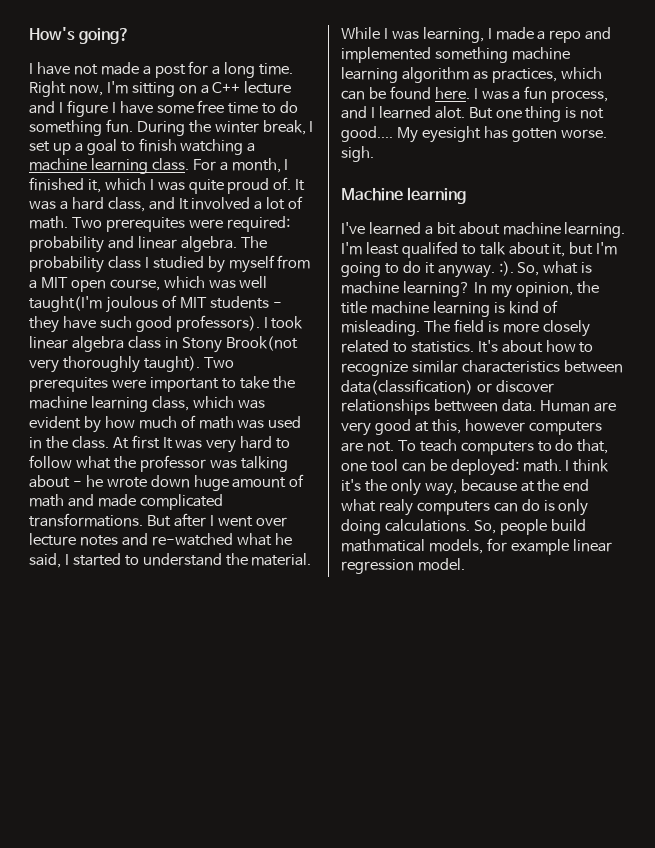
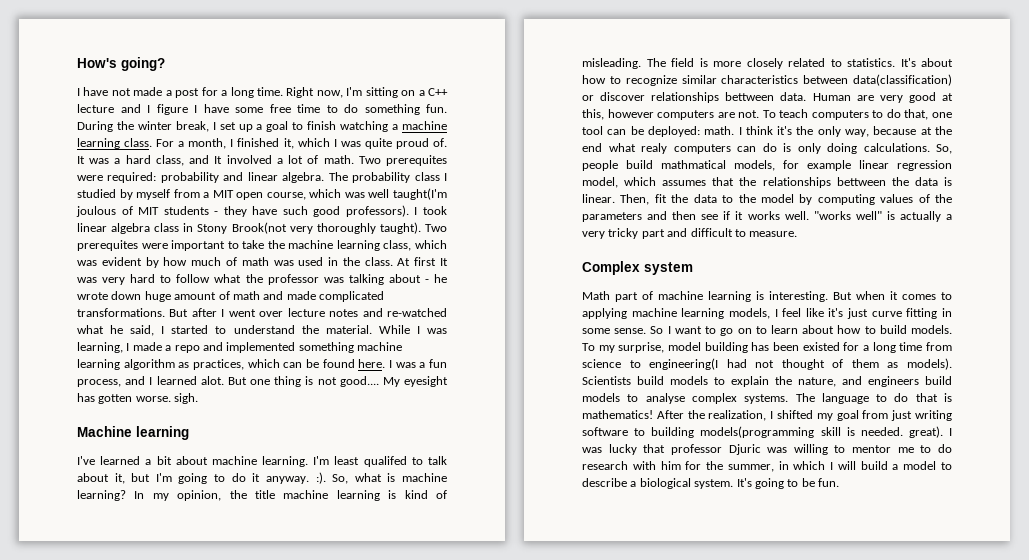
[417,558,465,571] model. -> [582,177,952,188] [582,194,952,205] [582,211,952,222] [582,228,798,239] [582,261,693,275] [582,291,952,302] [582,308,952,319] [582,325,952,336] [582,342,952,353] [582,358,952,370] [582,376,952,387] [582,393,952,404] [582,410,952,421] [582,426,952,438] [582,444,952,455] [582,461,952,472] [582,478,839,489] model, which assumes that the relationships bettween the data is linear. Then, fit the data to the model by computing values of the parameters and then see if it works well. "works well" is actually a very tricky part and difficult to measure. // Complex system // Math part of machine learning is interesting. But when it comes to applying machine learning models, I feel like it's just curve fitting in some sense. So I want to go on to learn about how to build models. To my surprise, model building has been existed for a long time from science to engineering(I had not thought of them as models). Scientists build models to explain the nature, and engineers build models to analyse complex systems. The language to do that is mathematics! After the realization, I shifted my goal from just writing software to building models(programming skill is needed. great). I was lucky that professor Djuric was willing to mentor me to do research with him for the summer, in which I will build a model to describe a biological system. It's going to be fun.

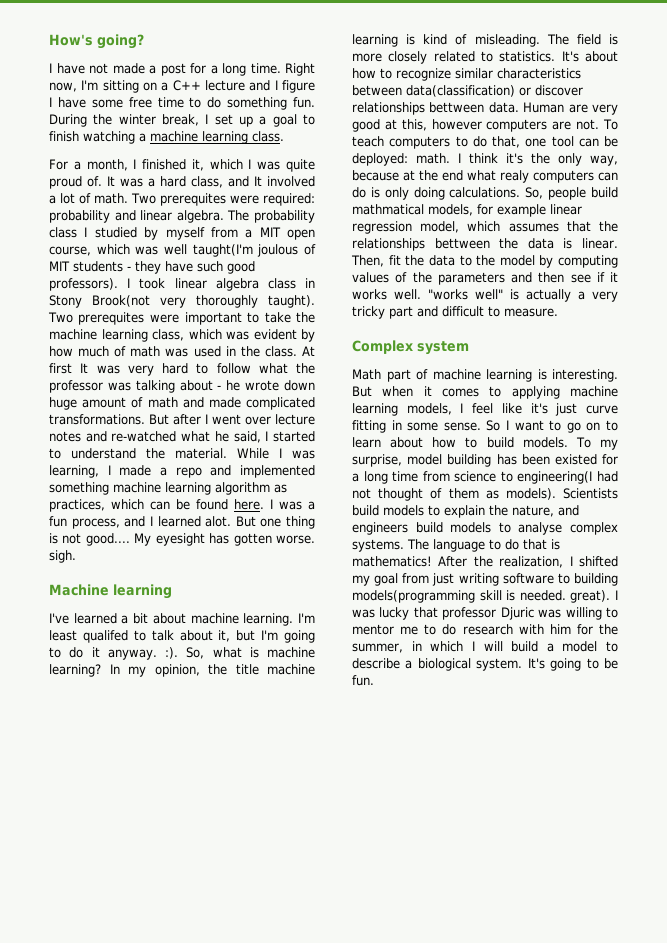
(153, 142) none -> (284, 136) //

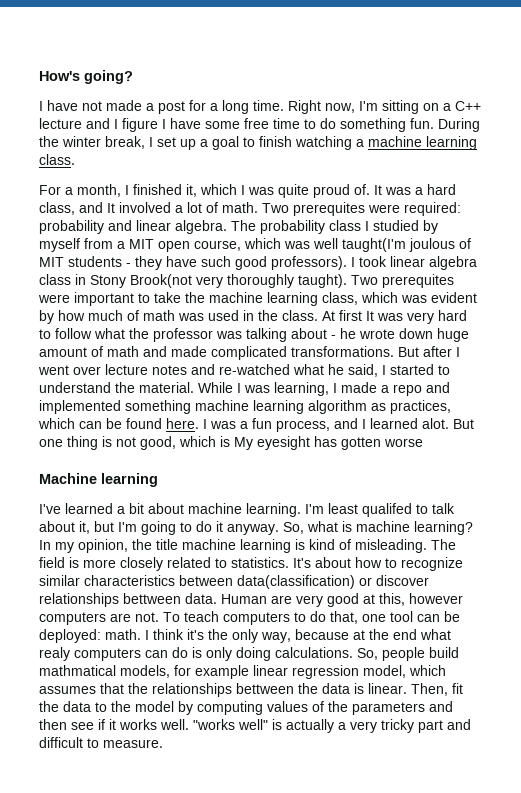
[85,533,130,546] good.... -> [140,436,230,450] good, which is
[276,535,315,544] [49,550,76,563] worse. sigh. -> [384,438,423,447] worse
[164,647,178,659] :). -> (279, 529) none
[352,340,469,355] [352,369,618,382] [352,386,618,399] [352,403,618,416] [352,420,618,433] [352,437,618,450] [352,454,618,467] [352,471,618,484] [352,488,618,501] [352,505,579,518] [352,522,618,535] [352,539,560,552] [352,556,618,568] [352,573,618,586] [352,590,618,603] [352,607,618,620] [352,624,618,635] [352,641,618,653] [352,658,618,671] [352,675,374,686] // Complex system // Math part of machine learning is interesting. But when it comes to applying machine learning models, I feel like it's just curve fitting in some sense. So I want to go on to learn about how to build models. To my surprise, model building has been existed for a long time from science to engineering(I had not thought of them as models). Scientists build models to explain the nature, and engineers build models to analyse complex systems. The language to do that is mathematics! After the realization, I shifted my goal from just writing software to building models(programming skill is needed. great). I was lucky that professor Djuric was willing to mentor me to do research with him for the summer, in which I will build a model to describe a biological system. It's going to be fun. -> (163, 743) none

